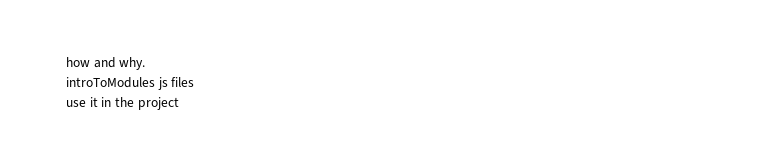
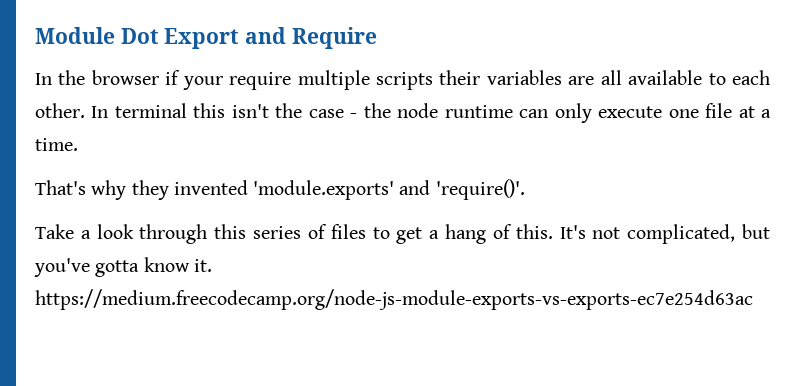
[66,57,146,70] [66,77,195,90] [66,97,179,110] how and why. // introToModules js files // use it in the project -> [35,27,377,49] [35,70,771,90] [35,103,772,123] [35,138,78,151] [35,179,525,200] [35,224,771,244] [34,257,212,277] [35,289,753,310] Module Dot Export and Require // In the browser if your require multiple scripts their variables are all available to each other. In terminal this isn't the case - the node runtime can only execute one file at a time. // That's why they invented 'module.exports' and 'require()'. // Take a look through this series of files to get a hang of this. It's not complicated, but you've gotta know it. https://medium.freecodecamp.org/node-js-module-exports-vs-exports-ec7e254d63ac

